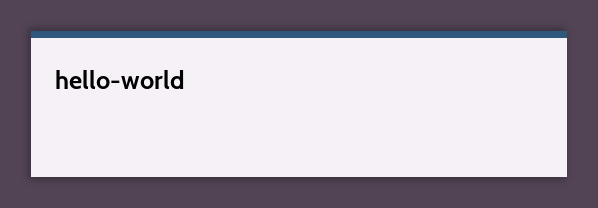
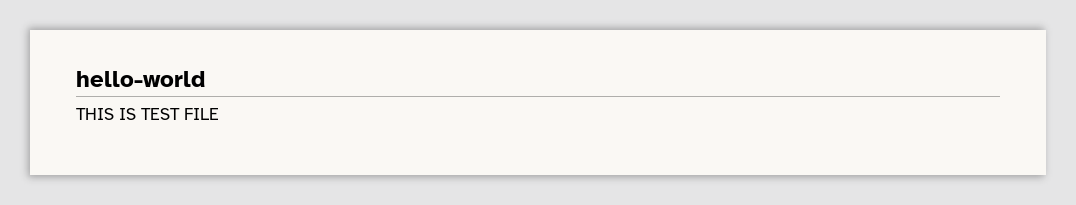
(185, 79) none -> [76,108,219,120] // THIS IS TEST FILE

